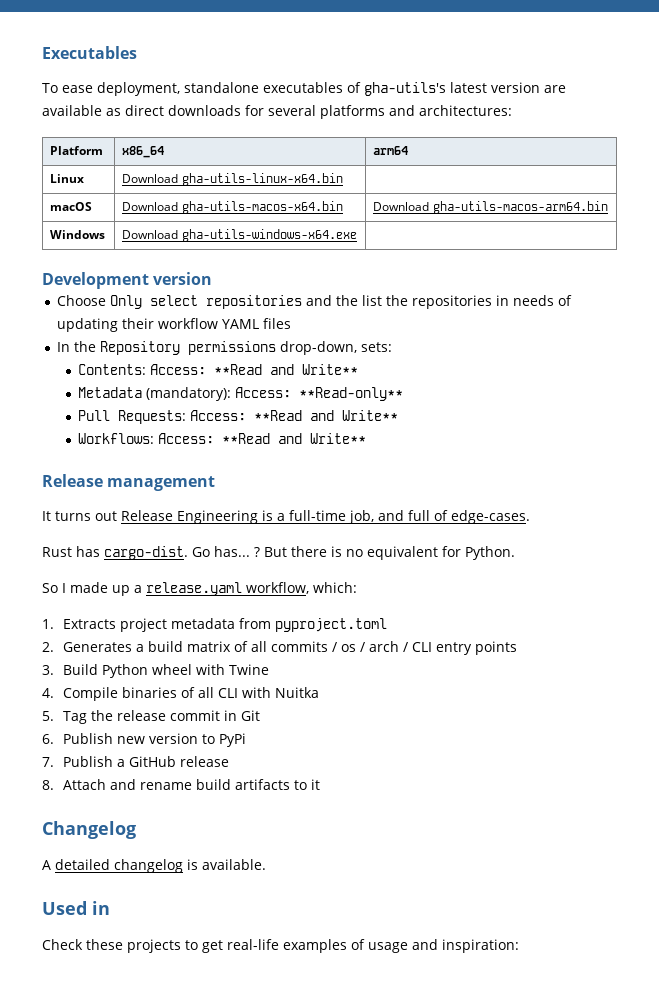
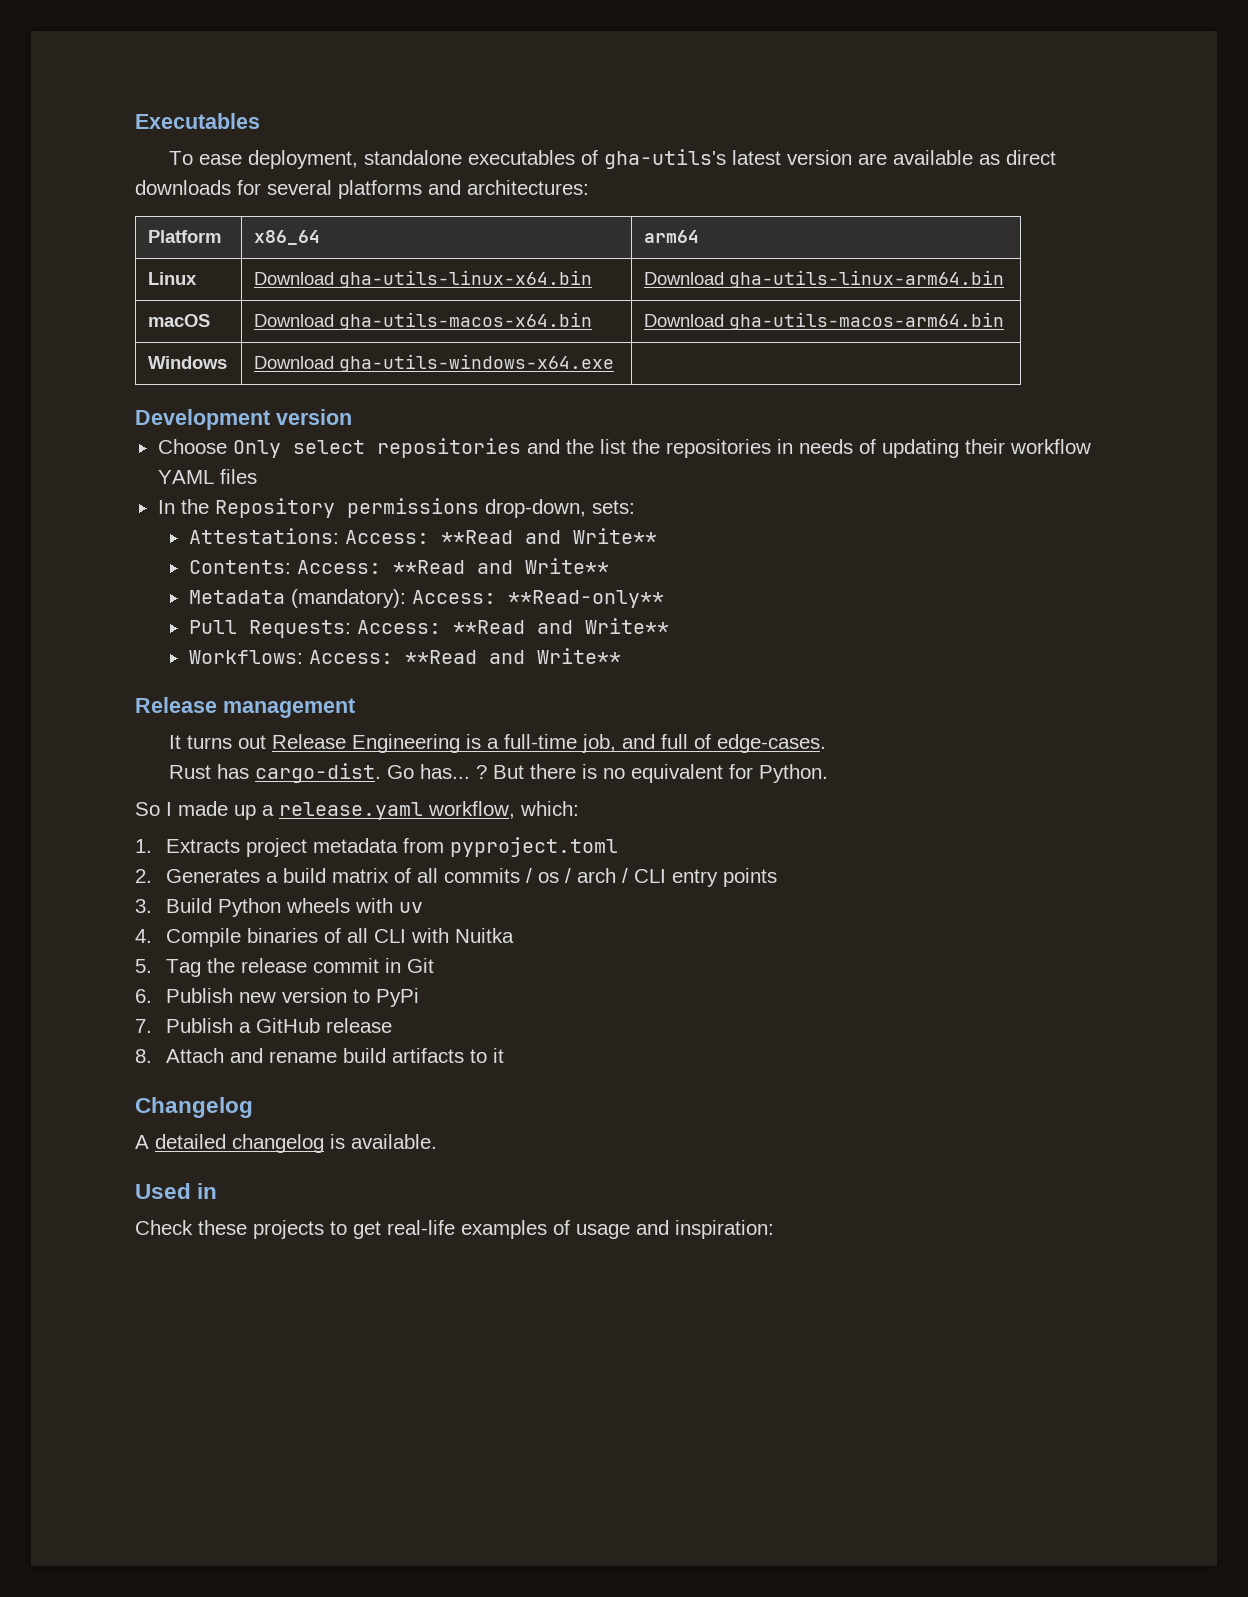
(343, 179) none -> [644,270,1005,288] Download gha-utils-linux-arm64.bin
(392, 347) none -> [188,528,657,544] // Attestations: Access: **Read and Write**
[152,664,270,675] wheel with Twine -> [286,898,424,913] wheels with uv

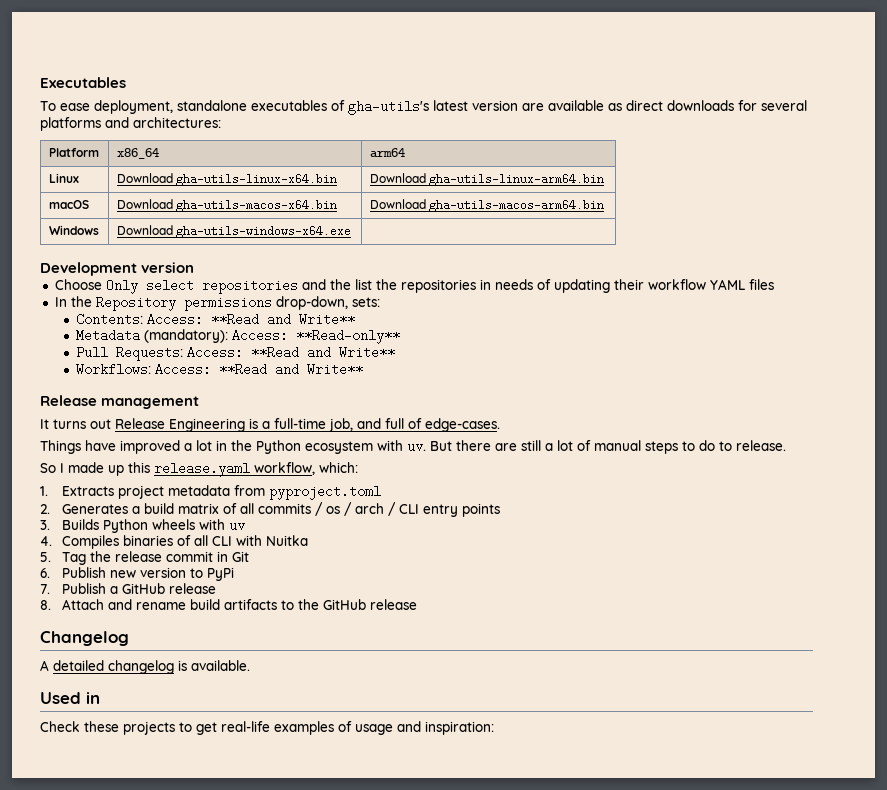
[188,528,657,544] // Attestations: Access: **Read and Write** -> (380, 302) none
[168,763,828,783] Rust has cargo-dist. Go has... ? But there is no equivalent for Python. -> [40,440,786,454] Things have improved a lot in the Python ecosystem with uv. But there are still a lot of manual steps to do to release.
[262,805,274,816] a -> [128,462,150,473] this
[166,898,213,913] Build -> [61,519,99,530] Builds
[166,928,242,947] Compile -> [61,535,119,549] Compiles
[493,1048,505,1063] it -> [297,599,417,610] the GitHub release

